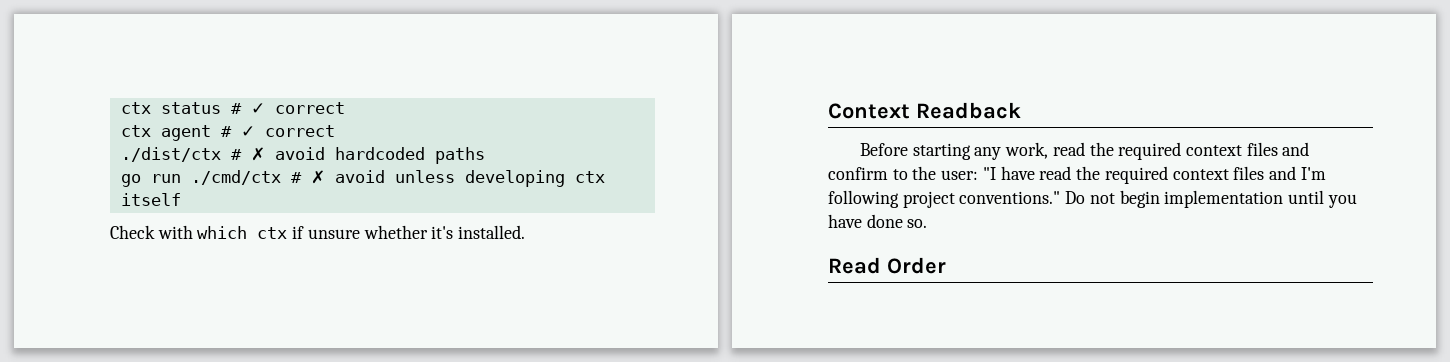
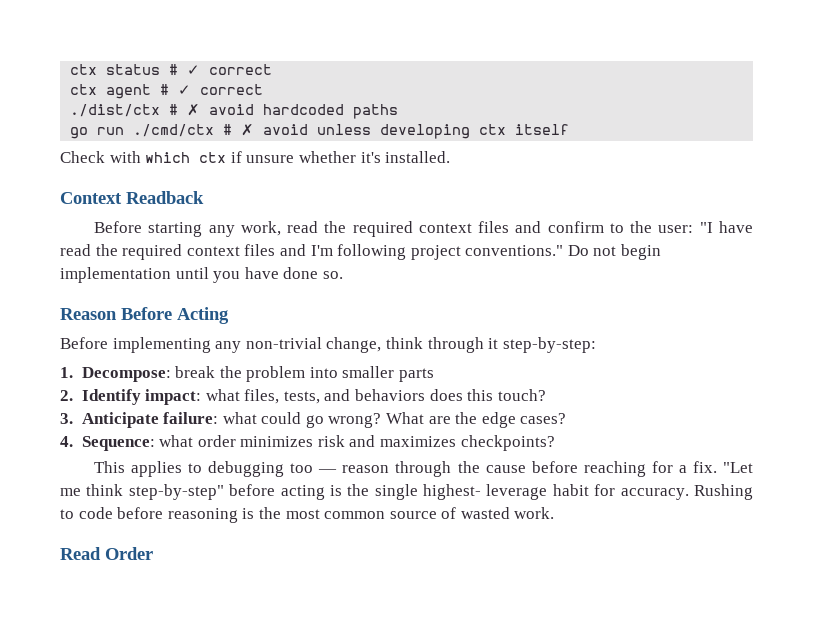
(928, 223) none -> [60,307,229,324] [60,337,596,353] [60,366,435,382] [60,389,546,405] [60,412,567,428] [60,435,555,451] [94,461,753,477] [60,484,753,500] [60,507,555,523] // Reason Before Acting // Before implementing any non-trivial change, think through it step-by-step: // 1. Decompose: break the problem into smaller parts // 2. Identify impact: what files, tests, and behaviors does this touch? // 3. Anticipate failure: what could go wrong? What are the edge cases? // 4. Sequence: what order minimizes risk and maximizes checkpoints? // This applies to debugging too — reason through the cause before reaching for a fix. "Let me think step-by-step" before acting is the single highest- leverage habit for accuracy. Rushing to code before reasoning is the most common source of wasted work.

